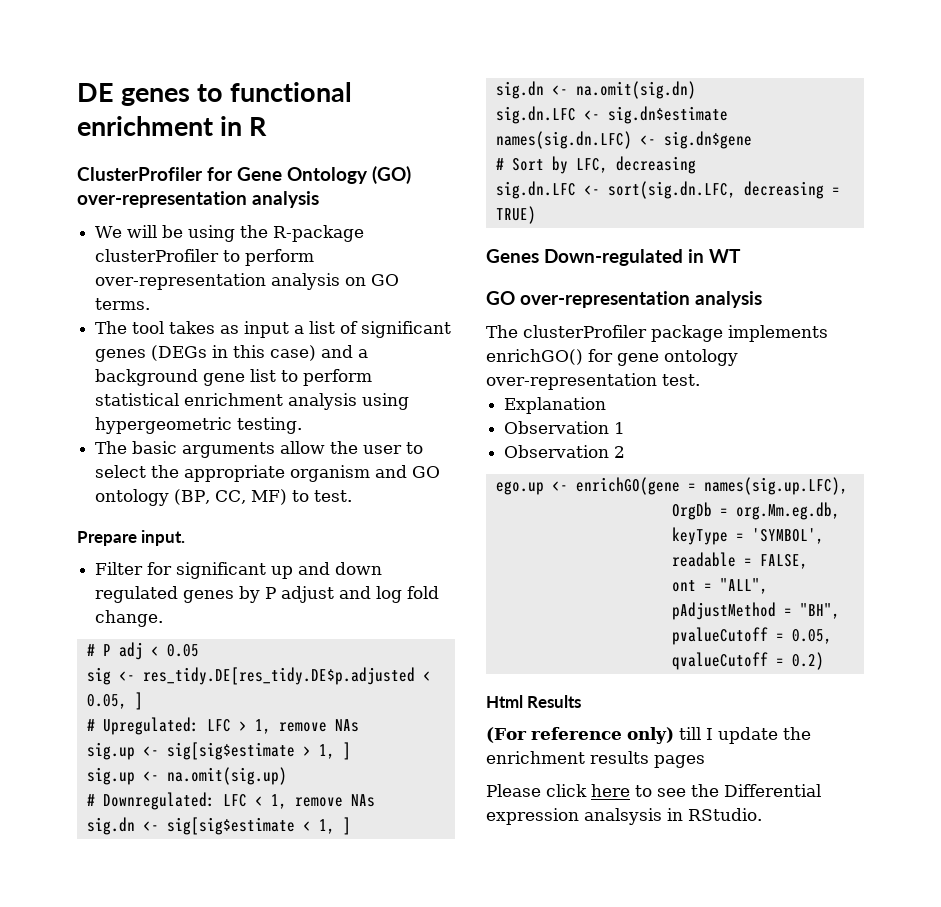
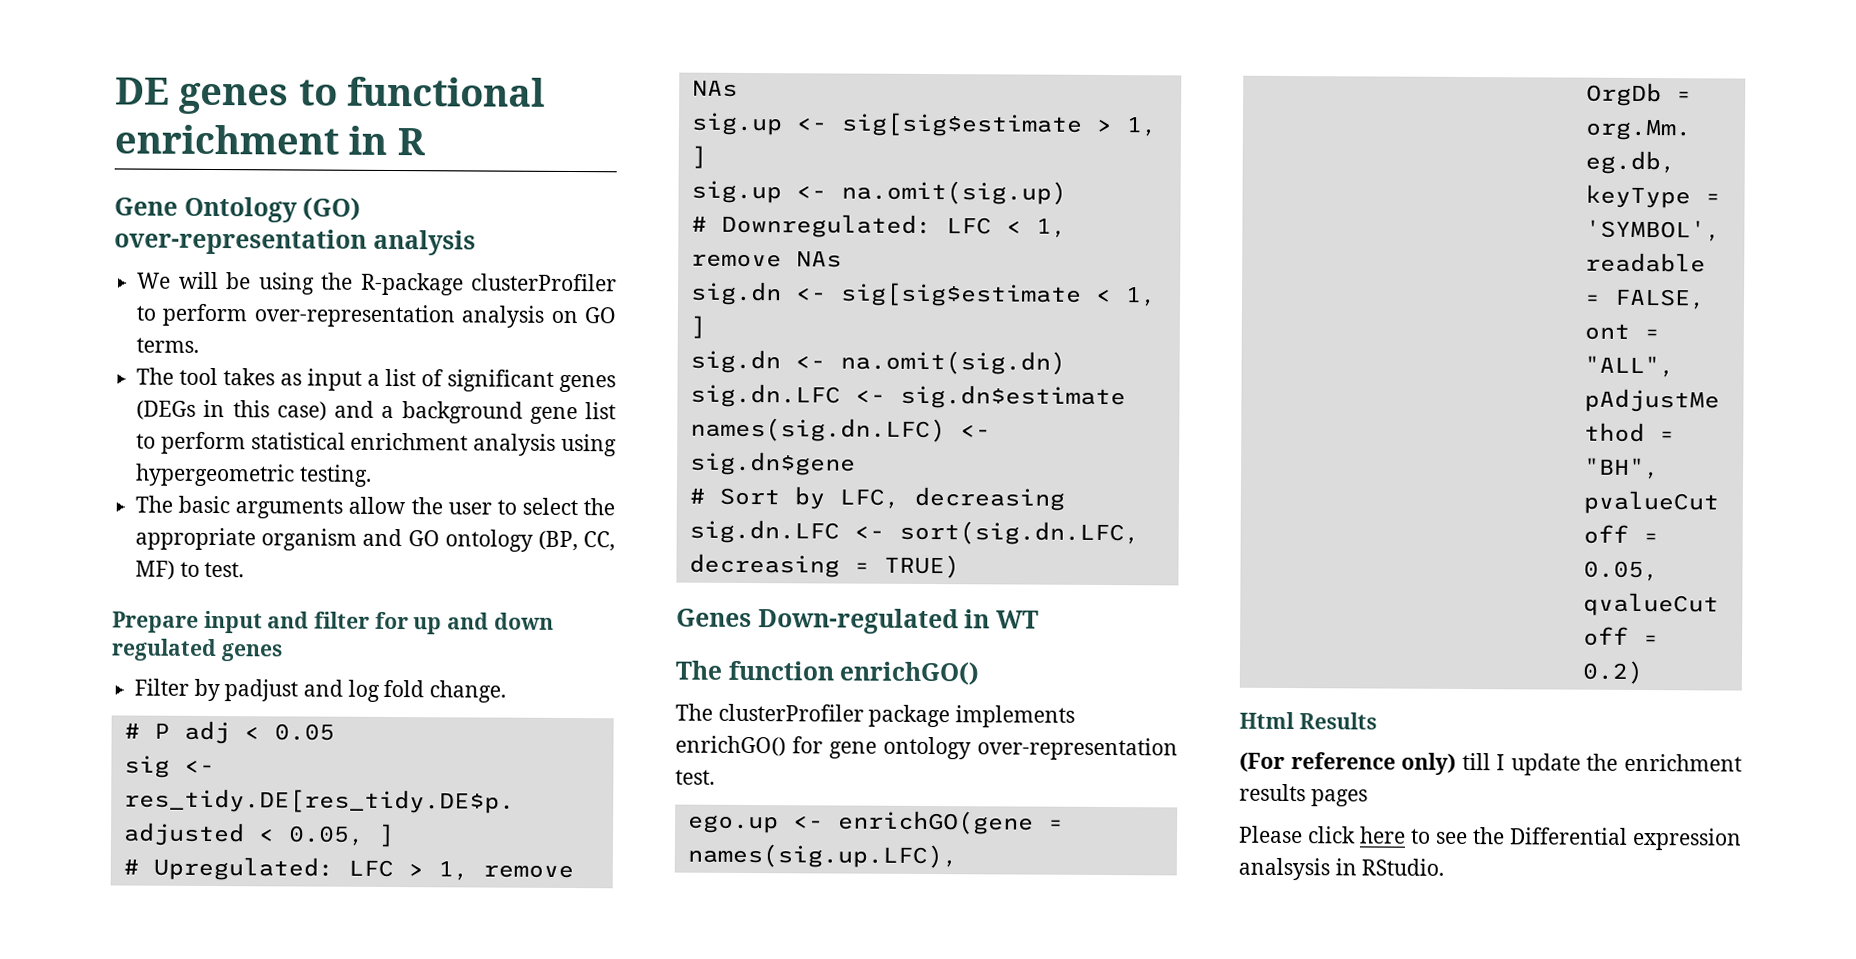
[77,167,233,181] ClusterProfiler for -> (426, 142) none
[141,530,186,546] [95,562,267,579] input. // Filter for significant -> [203,610,409,634] input and filter for
[239,586,335,603] by P adjust -> [134,678,299,702] // Filter by padjust
[486,291,762,308] GO over-representation analysis -> [675,660,980,686] The function enrichGO()
[504,397,607,414] [504,421,626,434] [504,445,626,458] // Explanation // Observation 1 // Observation 2 -> (715, 777) none

